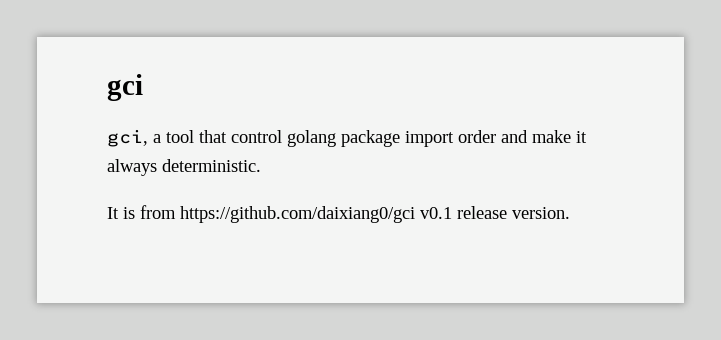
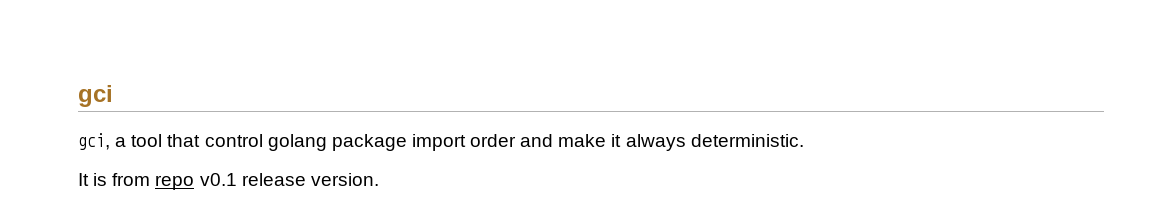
[180,206,415,223] https://github.com/daixiang0/gci -> [155,175,195,190] repo

